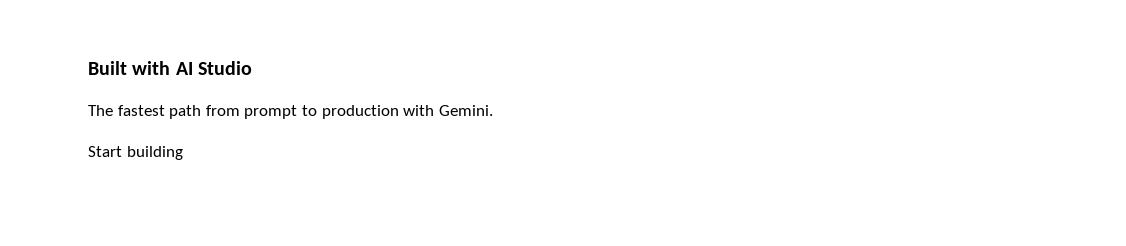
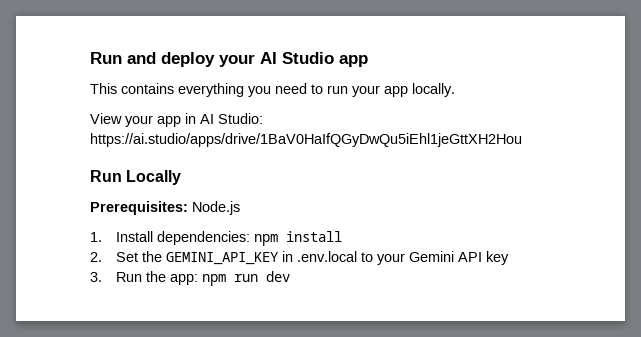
[88,61,252,75] [88,105,493,119] [88,146,183,160] Built with AI Studio // The fastest path from prompt to production with Gemini. // Start building -> [90,52,368,67] [90,83,455,97] [90,113,263,127] [90,133,522,147] [90,170,182,185] [90,201,240,215] [90,231,342,246] [90,251,509,265] [90,271,290,286] Run and deploy your AI Studio app // This contains everything you need to run your app locally. // View your app in AI Studio: https://ai.studio/apps/drive/1BaV0HaIfQGyDwQu5iEhl1jeGttXH2Hou // Run Locally // Prerequisites: Node.js // 1. Install dependencies: npm install // 2. Set the GEMINI_API_KEY in .env.local to your Gemini API key // 3. Run the app: npm run dev

